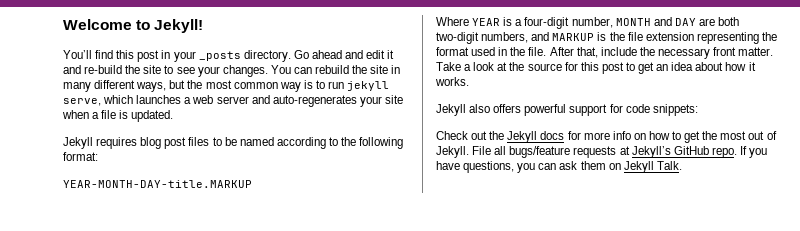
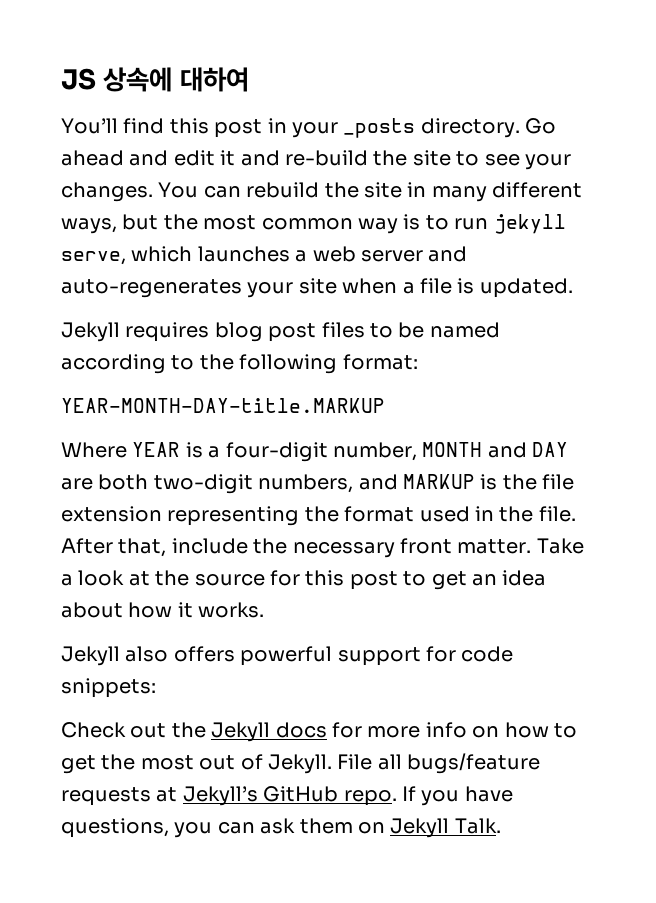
[63,19,204,33] Welcome to Jekyll! -> [61,67,249,92] JS 상속에 대하여

